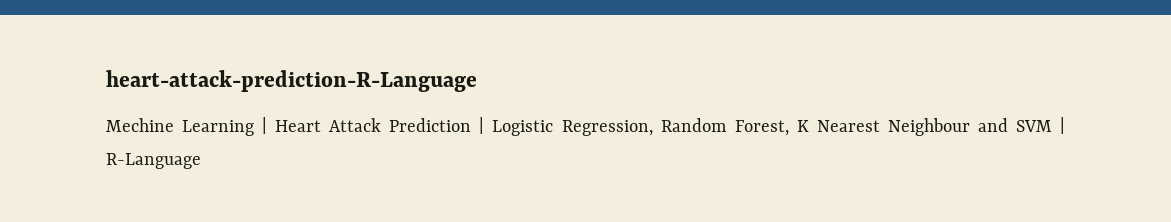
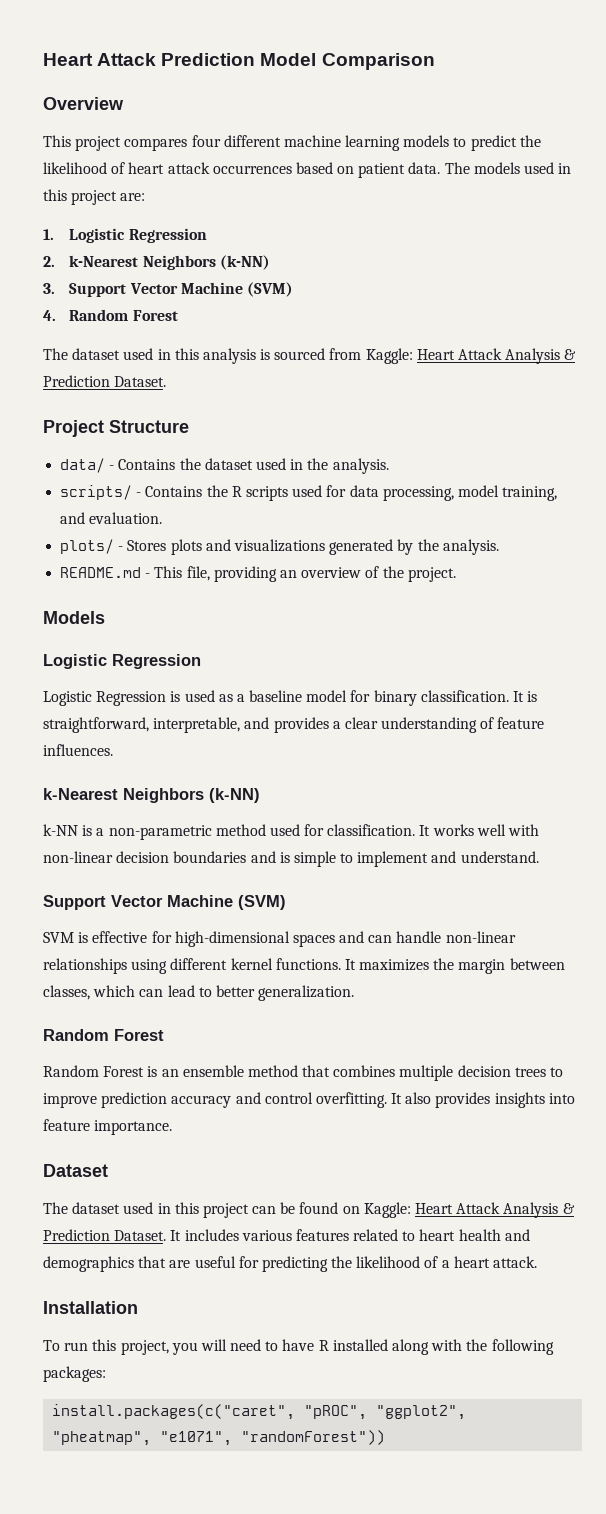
[106,70,477,92] [106,117,1065,136] [106,153,201,169] heart-attack-prediction-R-Language // Mechine Learning | Heart Attack Prediction | Logistic Regression, Random Forest, K Nearest Neighbour and SVM | R-Language -> [43,53,435,70] [43,97,124,110] [43,135,541,151] [43,162,572,178] [43,189,146,205] [43,228,207,243] [43,255,270,270] [43,282,293,297] [43,309,178,321] [43,348,577,364] [43,375,167,387] [43,420,189,437] [60,458,389,474] [60,485,558,501] [60,512,163,524] [60,539,499,555] [60,566,456,582] [43,611,105,624] [43,654,201,669] [43,690,538,706] [43,717,545,733] [43,744,113,756] [43,788,260,803] [43,824,540,840] [43,851,539,867] [43,895,286,910] [43,931,516,947] [43,958,565,974] [43,985,355,1001] [43,1029,164,1041] [43,1065,564,1081] [43,1092,575,1108] [43,1119,173,1135] [43,1164,108,1177] [43,1202,575,1218] [43,1229,530,1241] [43,1256,538,1272] [43,1301,138,1314] [43,1339,554,1355] [43,1366,106,1382] [52,1404,467,1420] [52,1430,386,1446] Heart Attack Prediction Model Comparison // Overview // This project compares four different machine learning models to predict the likelihood of heart attack occurrences based on patient data. The models used in this project are: // 1. Logistic Regression // 2. k-Nearest Neighbors (k-NN) // 3. Support Vector Machine (SVM) // 4. Random Forest // The dataset used in this analysis is sourced from Kaggle: Heart Attack Analysis & Prediction Dataset. // Project Structure // data/ - Contains the dataset used in the analysis. // scripts/ - Contains the R scripts used for data processing, model training, and evaluation. // plots/ - Stores plots and visualizations generated by the analysis. // README.md - This file, providing an overview of the project. // Models // Logistic Regression // Logistic Regression is used as a baseline model for binary classification. It is straightforward, interpretable, and provides a clear understanding of feature influences. // k-Nearest Neighbors (k-NN) // k-NN is a non-parametric method used for classification. It works well with non-linear decision boundaries and is simple to implement and understand. // Support Vector Machine (SVM) // SVM is effective for high-dimensional spaces and can handle non-linear relationships using different kernel functions. It maximizes the margin between classes, which can lead to better generalization. // Random Forest // Random Forest is an ensemble method that combines multiple decision trees to improve prediction accuracy and control overfitting. It also provides insights into feature importance. // Dataset // The dataset used in this project can be found on Kaggle: Heart Attack Analysis & Prediction Dataset. It includes various features related to heart health and demographics that are useful for predicting the likelihood of a heart attack. // Installation // To run this project, you will need to have R installed along with the following packages: // install.packages(c("caret", "pROC", "ggplot2", "pheatmap", "e1071", "randomForest"))

